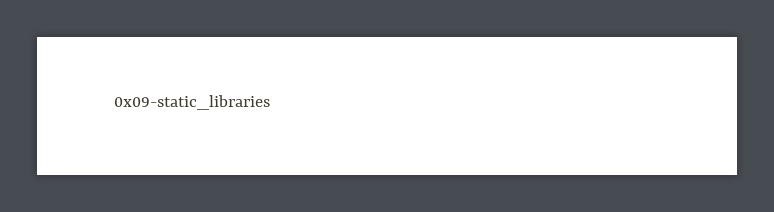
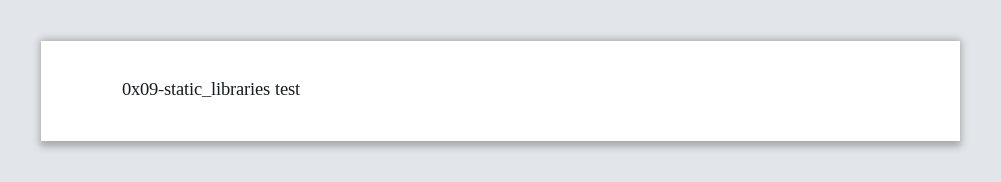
(270, 102) none -> [275,84,301,95] test

